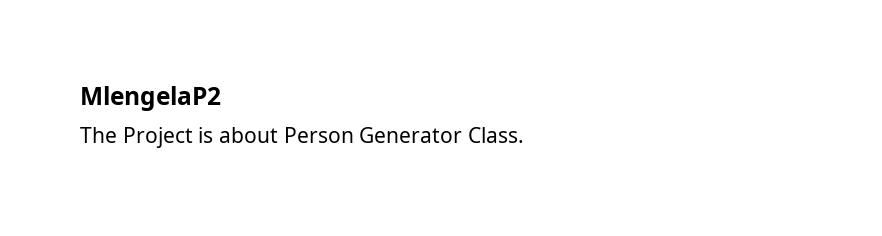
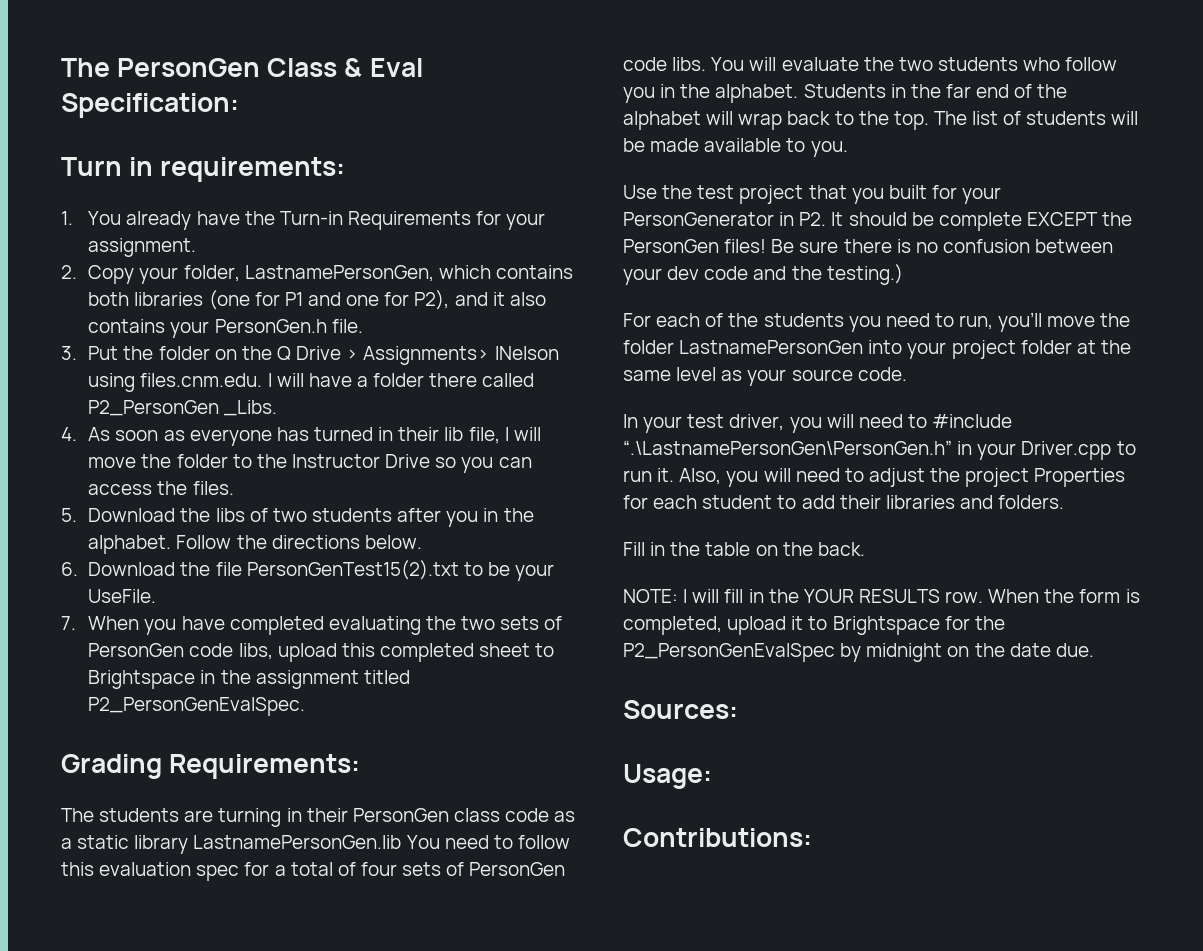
[80,86,221,111] [80,127,525,148] MlengelaP2 // The Project is about Person Generator Class. -> [61,58,423,77] [61,93,239,118] [61,157,346,182] [61,211,546,230] [88,238,197,257] [61,265,574,284] [88,290,546,310] [88,319,363,338] [61,346,559,365] [88,373,535,392] [88,400,278,416] [61,427,541,446] [88,454,532,473] [88,481,234,495] [61,508,534,527] [88,535,422,554] [61,560,555,581] [88,589,157,603] [61,616,563,635] [88,643,555,662] [88,670,410,689] [88,697,306,716] [61,754,361,779] [61,808,576,827] [61,835,570,854] [61,862,566,881] [623,57,1118,71] [623,84,1068,103] [623,111,1139,130] [623,138,848,157] [623,185,1002,204] [623,212,1133,231] [623,239,1114,253] [623,264,903,285] [623,312,1131,332] [623,340,1131,359] [623,367,907,386] [623,414,1013,433] [623,440,1136,460] [623,468,1126,487] [623,495,1065,509] [623,542,865,556] [623,589,1140,603] [623,616,1005,635] [623,643,1094,662] [623,700,738,719] [623,764,712,789] [623,828,812,847] The PersonGen Class & Eval Specification: // Turn in requirements: // 1. You already have the Turn-in Requirements for your assignment. // 2. Copy your folder, LastnamePersonGen, which contains both libraries (one for P1 and one for P2), and it also contains your PersonGen.h file. // 3. Put the folder on the Q Drive > Assignments> INelson using files.cnm.edu. I will have a folder there called P2_PersonGen _Libs. // 4. As soon as everyone has turned in their lib file, I will move the folder to the Instructor Drive so you can access the files. // 5. Download the libs of two students after you in the alphabet. Follow the directions below. // 6. Download the file PersonGenTest15(2).txt to be your UseFile. // 7. When you have completed evaluating the two sets of PersonGen code libs, upload this completed sheet to Brightspace in the assignment titled P2_PersonGenEvalSpec. // Grading Requirements: // The students are turning in their PersonGen class code as a static library LastnamePersonGen.lib You need to follow this evaluation spec for a total of four sets of PersonGen code libs. You will evaluate the two students who follow you in the alphabet. Students in the far end of the alphabet will wrap back to the top. The list of students will be made available to you. // Use the test project that you built for your PersonGenerator in P2. It should be complete EXCEPT the PersonGen files! Be sure there is no confusion between your dev code and the testing.) // For each of the students you need to run, you’ll move the folder LastnamePersonGen into your project folder at the same level as your source code. // In your test driver, you will need to #include “.\LastnamePersonGen\PersonGen.h” in your Driver.cpp to run it. Also, you will need to adjust the project Properties for each student to add their libraries and folders. // Fill in the table on the back. // NOTE: I will fill in the YOUR RESULTS row. When the form is completed, upload it to Brightspace for the P2_PersonGenEvalSpec by midnight on the date due. // Sources: // Usage: // Contributions:

